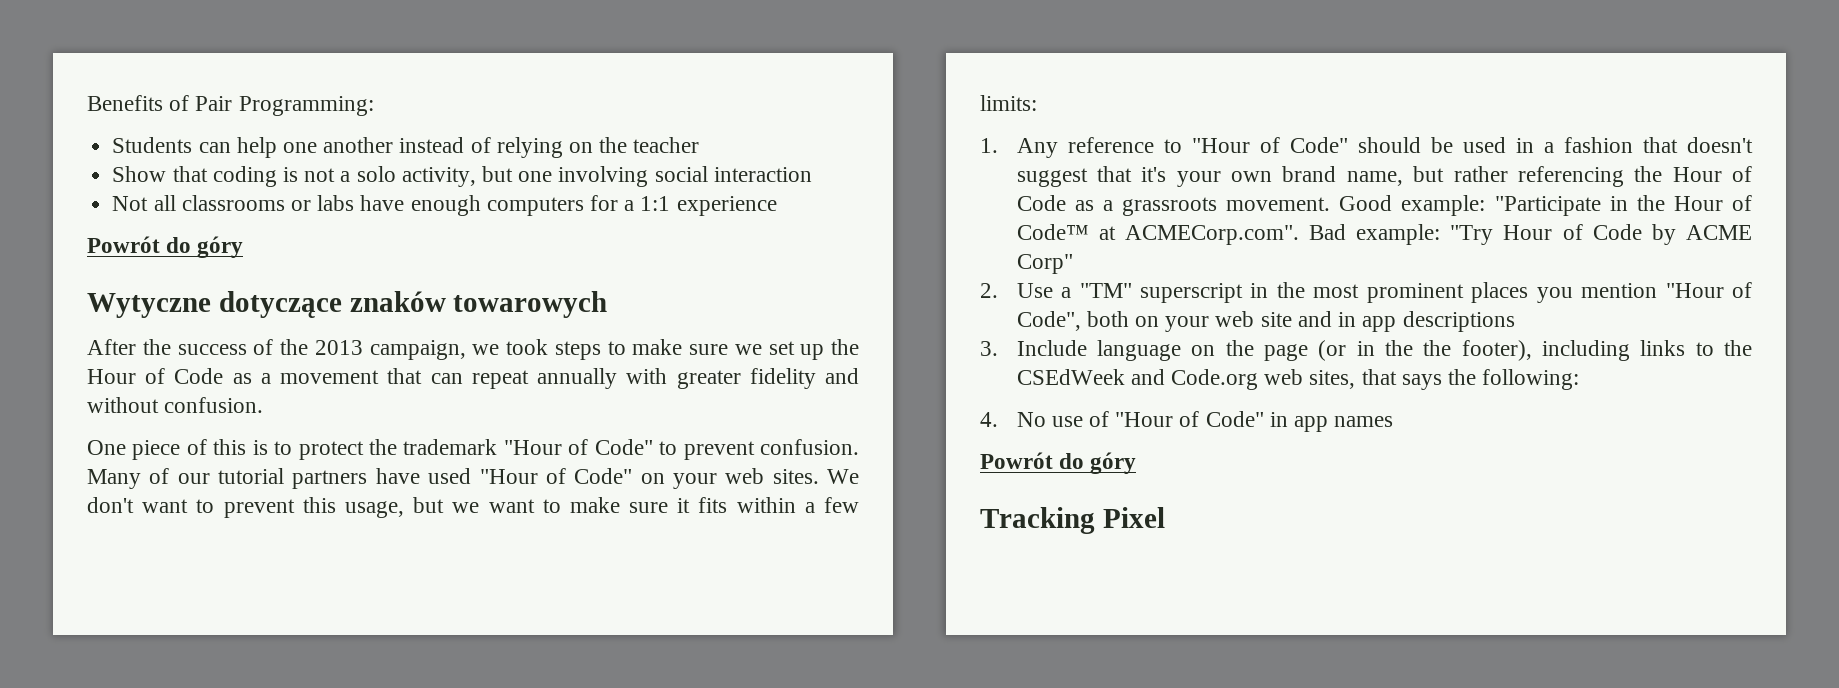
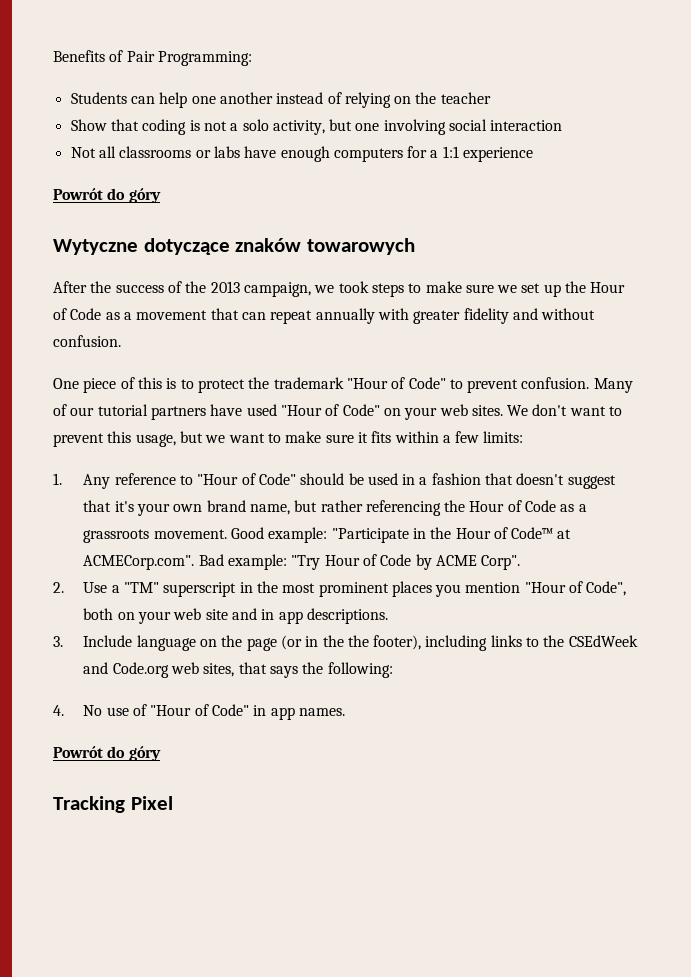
[1016,254,1073,274] Corp" -> [481,555,521,570] Corp".
[1402,311,1515,332] descriptions -> [306,608,388,624] descriptions.
[1334,416,1394,427] names -> [298,708,345,716] names.

